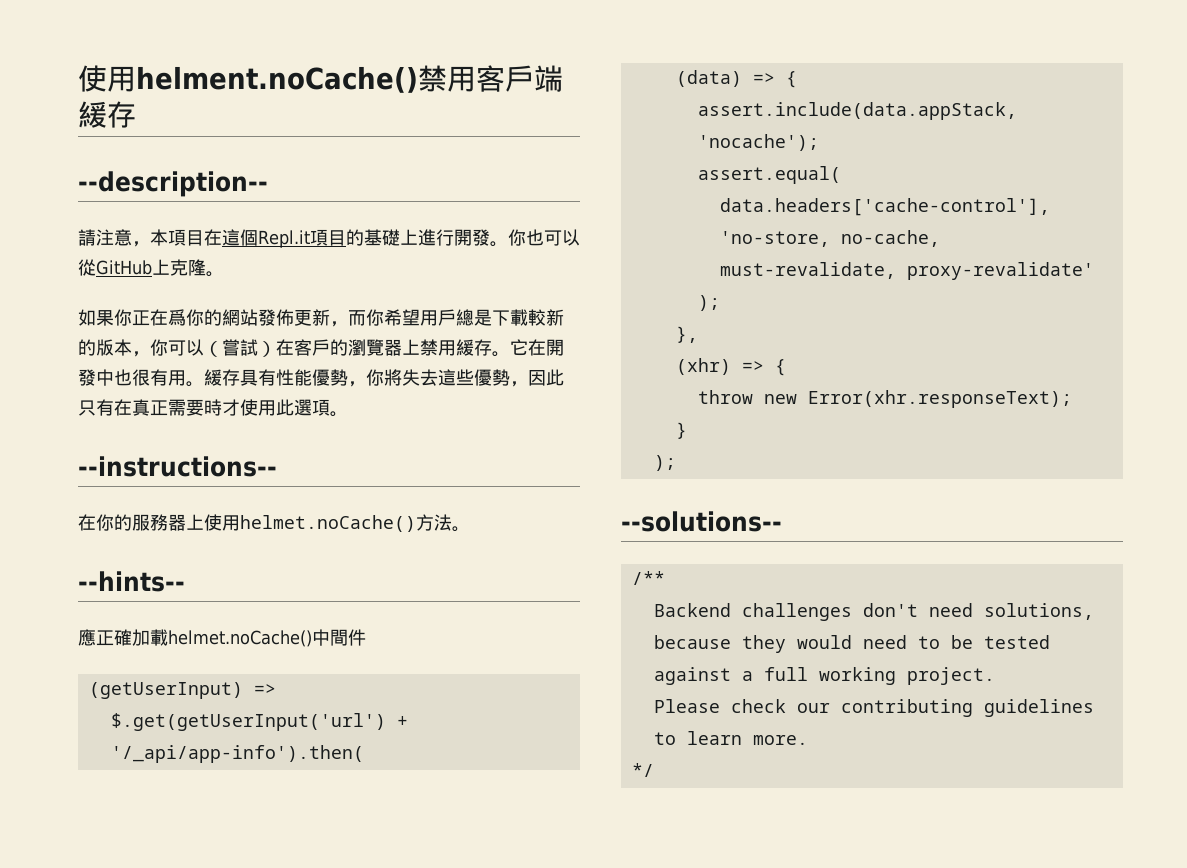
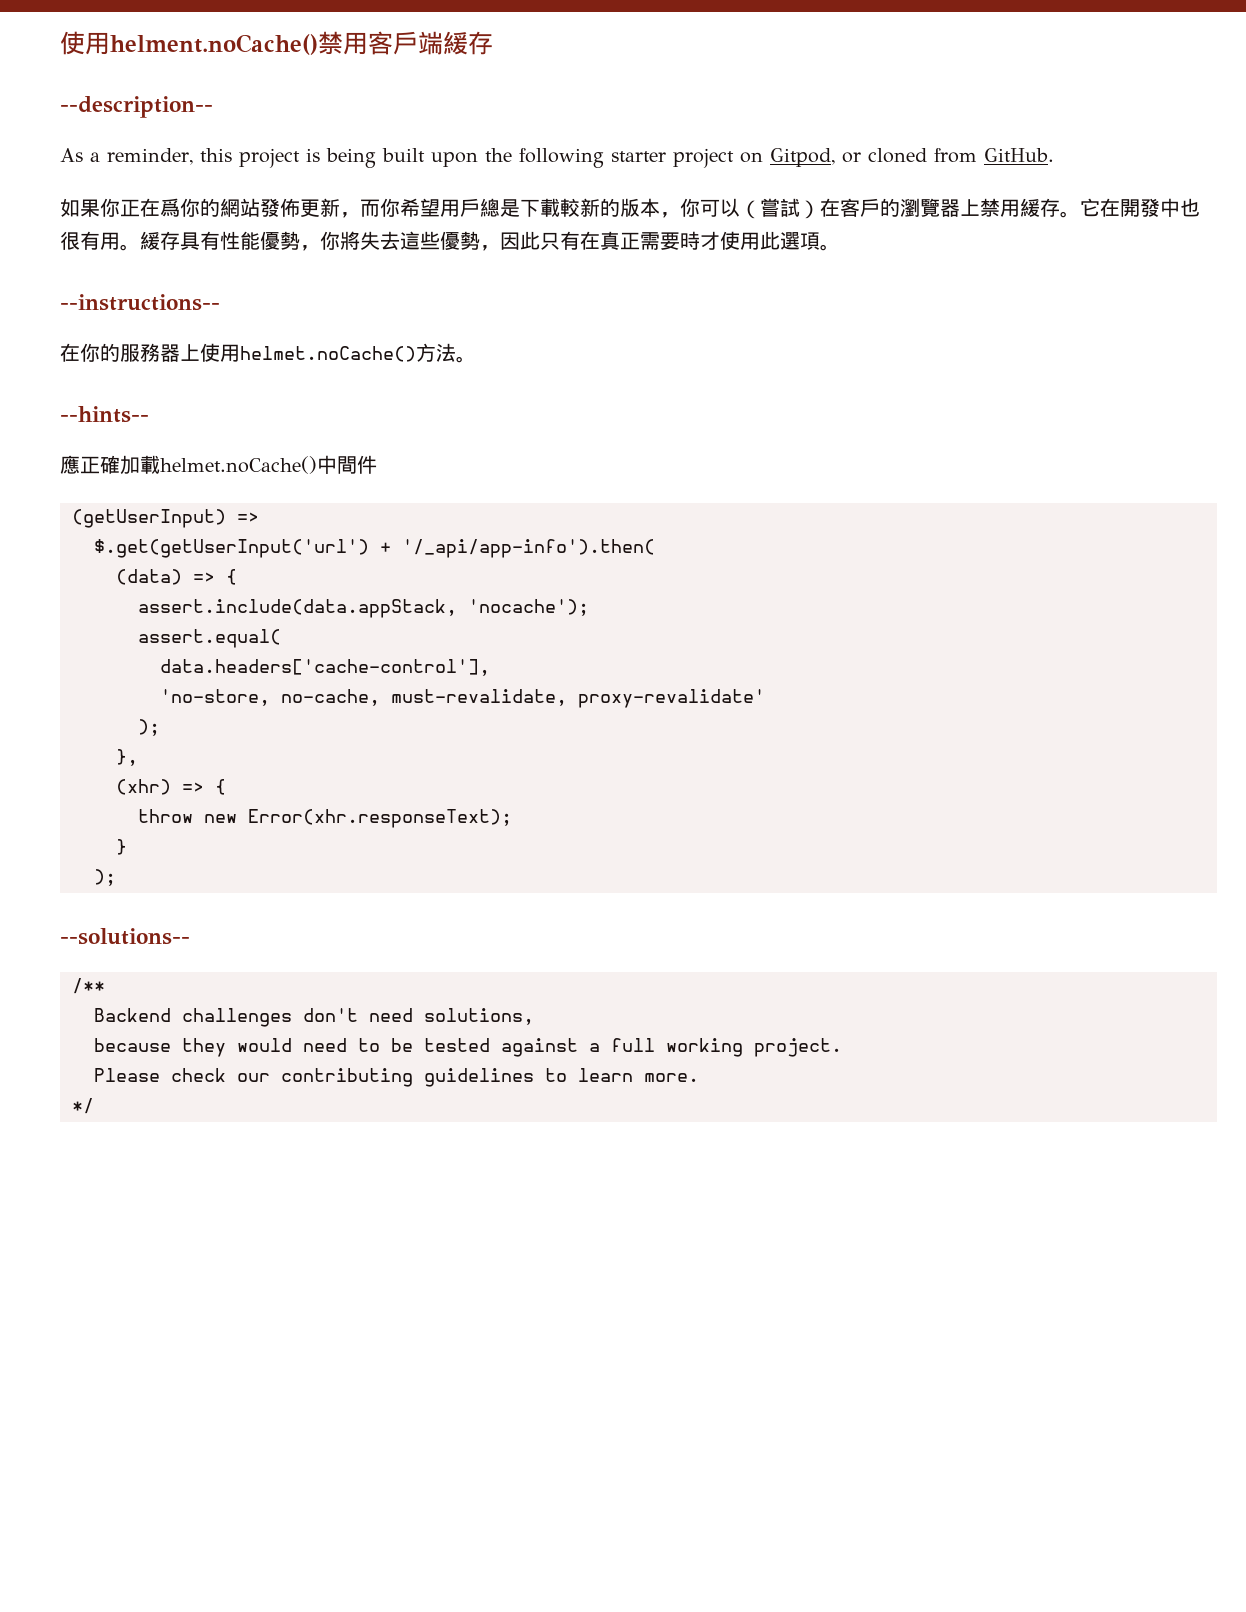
[78,229,580,248] [78,259,224,277] 請注意，本項目在這個Repl.it項目的基礎上進行開發。你也可以從GitHub上克隆。 -> [60,148,1054,168] As a reminder, this project is being built upon the following starter project on Gitpod, or cloned from GitHub.

